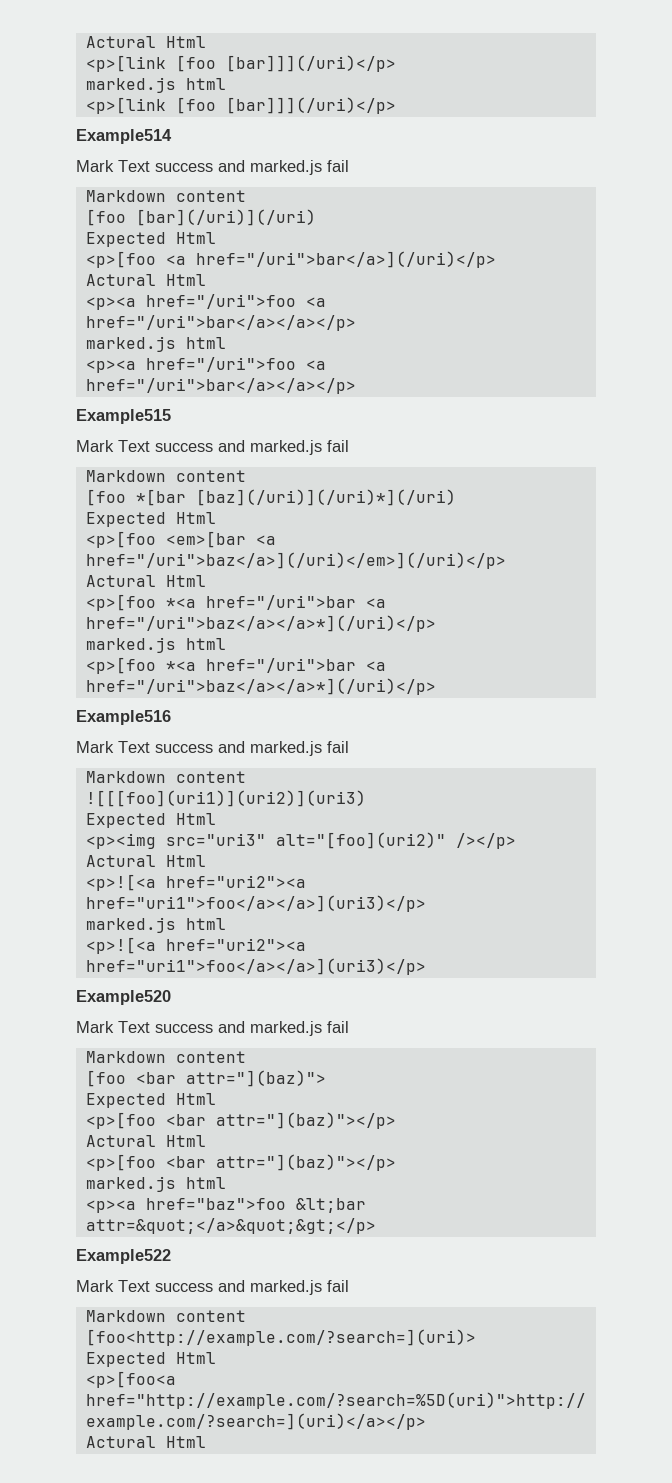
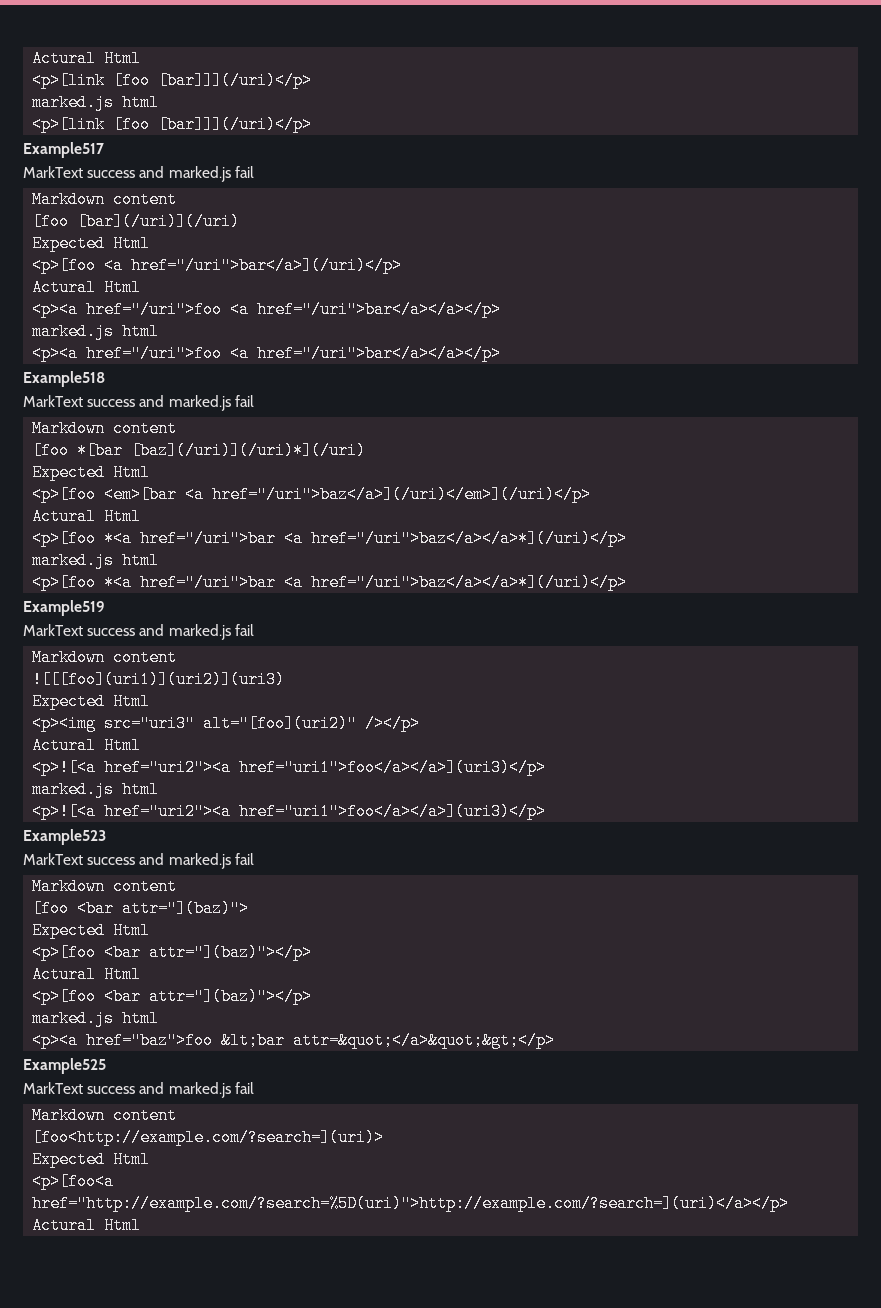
[76,129,172,144] [76,160,150,172] Example514 // Mark Text -> [23,142,104,158] [23,166,83,178] Example517 // MarkText
[76,409,171,424] [76,440,150,452] Example515 // Mark Text -> [23,371,105,387] [23,395,83,407] Example518 // MarkText
[76,710,171,725] [76,741,150,753] Example516 // Mark Text -> [23,600,105,616] [23,624,83,636] Example519 // MarkText
[76,990,171,1005] [76,1021,150,1033] Example520 // Mark Text -> [23,829,106,845] [23,853,83,865] Example523 // MarkText
[76,1249,171,1264] [76,1280,150,1292] Example522 // Mark Text -> [23,1058,106,1074] [23,1082,83,1094] Example525 // MarkText

